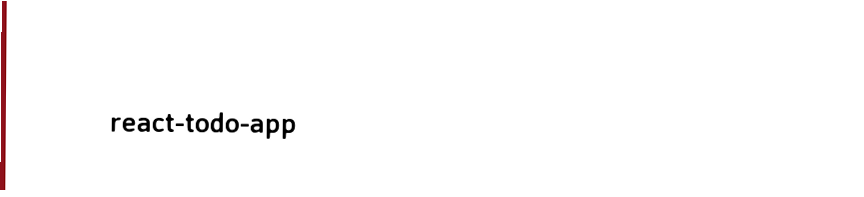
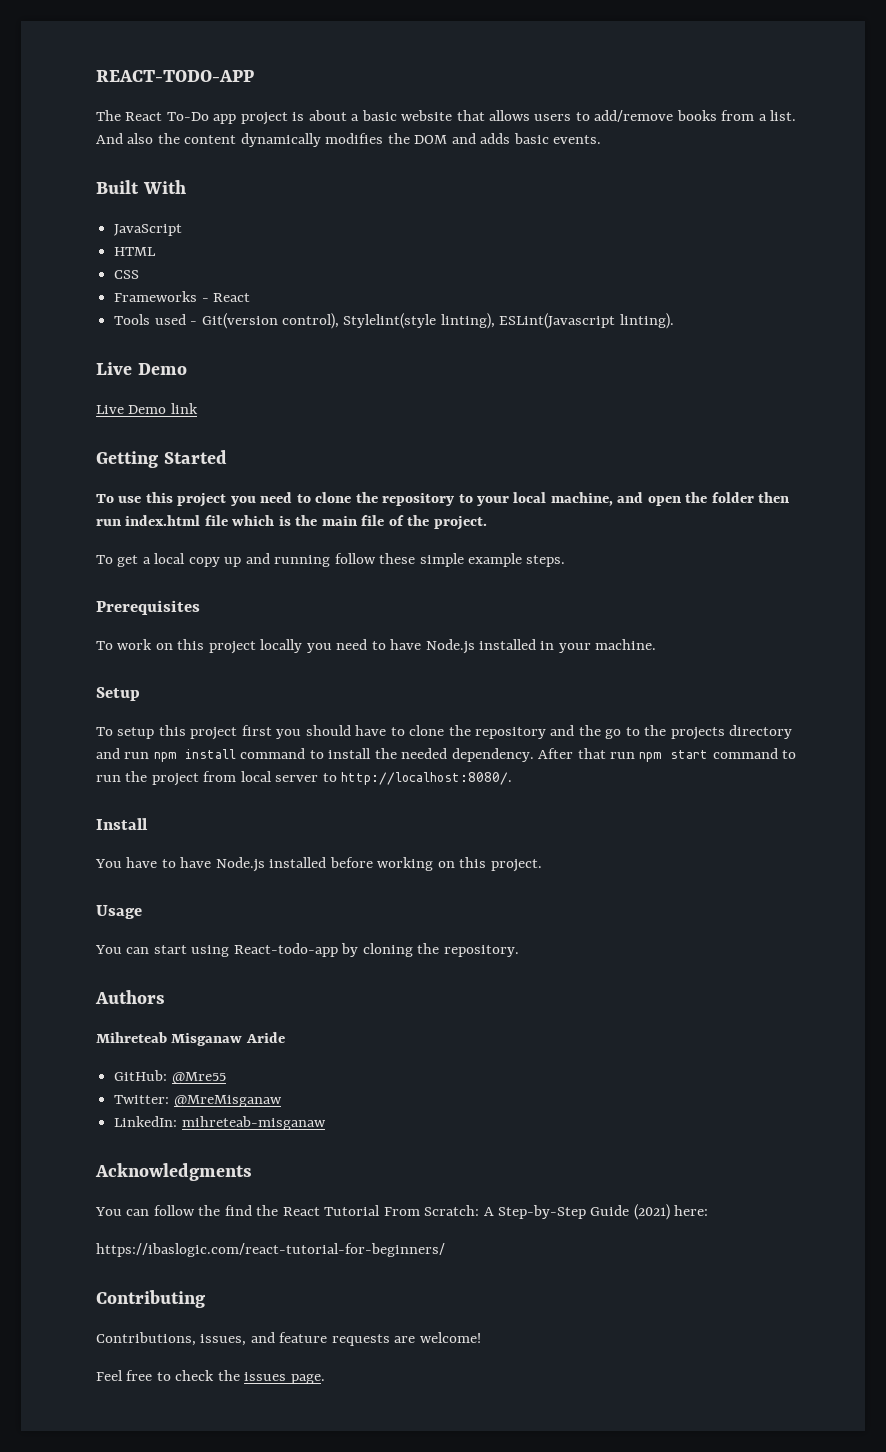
[109,111,297,139] react-todo-app -> [96,70,254,82] [96,110,797,125] [96,133,602,147] [96,180,186,194] [114,224,183,236] [114,247,157,256] [114,270,140,279] [114,291,251,302] [114,313,674,329] [96,362,187,375] [96,403,198,414] [96,450,227,468] [96,492,790,507] [96,515,487,530] [96,553,566,567] [96,600,200,615] [96,639,657,654] [96,687,140,701] [96,725,793,740] [96,748,797,762] [96,771,513,786] [96,818,148,830] [95,857,542,872] [96,905,142,919] [95,943,519,957] [95,990,165,1004] [96,1032,285,1046] [114,1070,226,1084] [114,1095,282,1107] [114,1116,326,1130] [95,1163,252,1181] [95,1204,709,1220] [96,1243,445,1257] [96,1290,205,1308] [96,1332,481,1346] [96,1370,325,1384] REACT-TODO-APP // The React To-Do app project is about a basic website that allows users to add/remove books from a list. And also the content dynamically modifies the DOM and adds basic events. // Built With // JavaScript // HTML // CSS // Frameworks - React // Tools used - Git(version control), Stylelint(style linting), ESLint(Javascript linting). // Live Demo // Live Demo link // Getting Started // To use this project you need to clone the repository to your local machine, and open the folder then run index.html file which is the main file of the project. // To get a local copy up and running follow these simple example steps. // Prerequisites // To work on this project locally you need to have Node.js installed in your machine. // Setup // To setup this project first you should have to clone the repository and the go to the projects directory and run npm install command to install the needed dependency. After that run npm start command to run the project from local server to http://localhost:8080/. // Install // You have to have Node.js installed before working on this project. // Usage // You can start using React-todo-app by cloning the repository. // Authors // Mihreteab Misganaw Aride // GitHub: @Mre55 // Twitter: @MreMisganaw // LinkedIn: mihreteab-misganaw // Acknowledgments // You can follow the find the React Tutorial From Scratch: A Step-by-Step Guide (2021) here: // https://ibaslogic.com/react-tutorial-for-beginners/ // Contributing // Contributions, issues, and feature requests are welcome! // Feel free to check the issues page.

